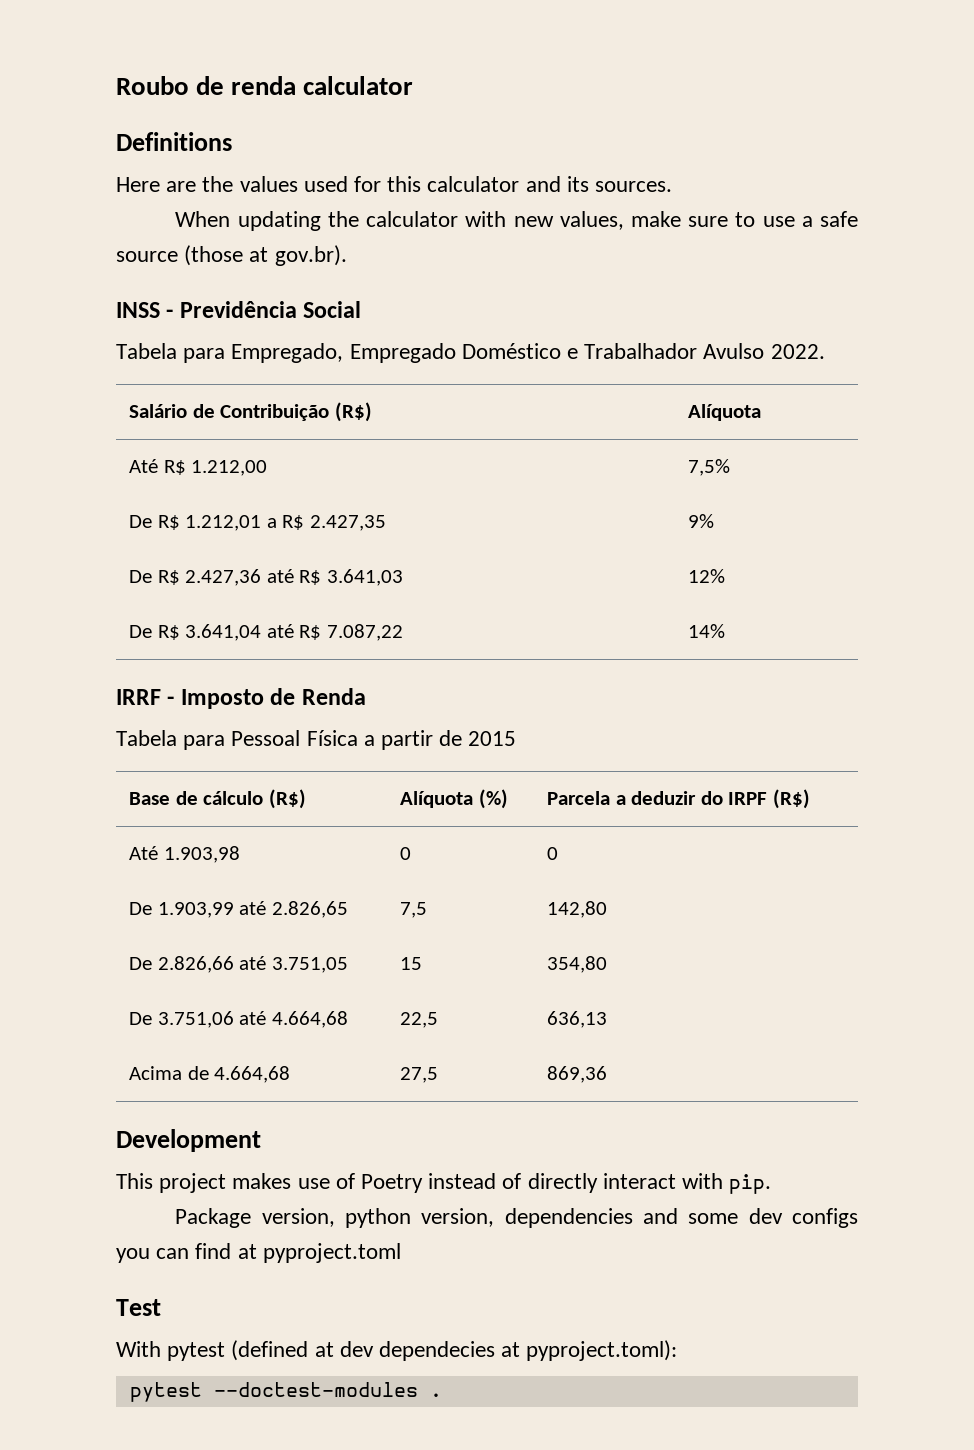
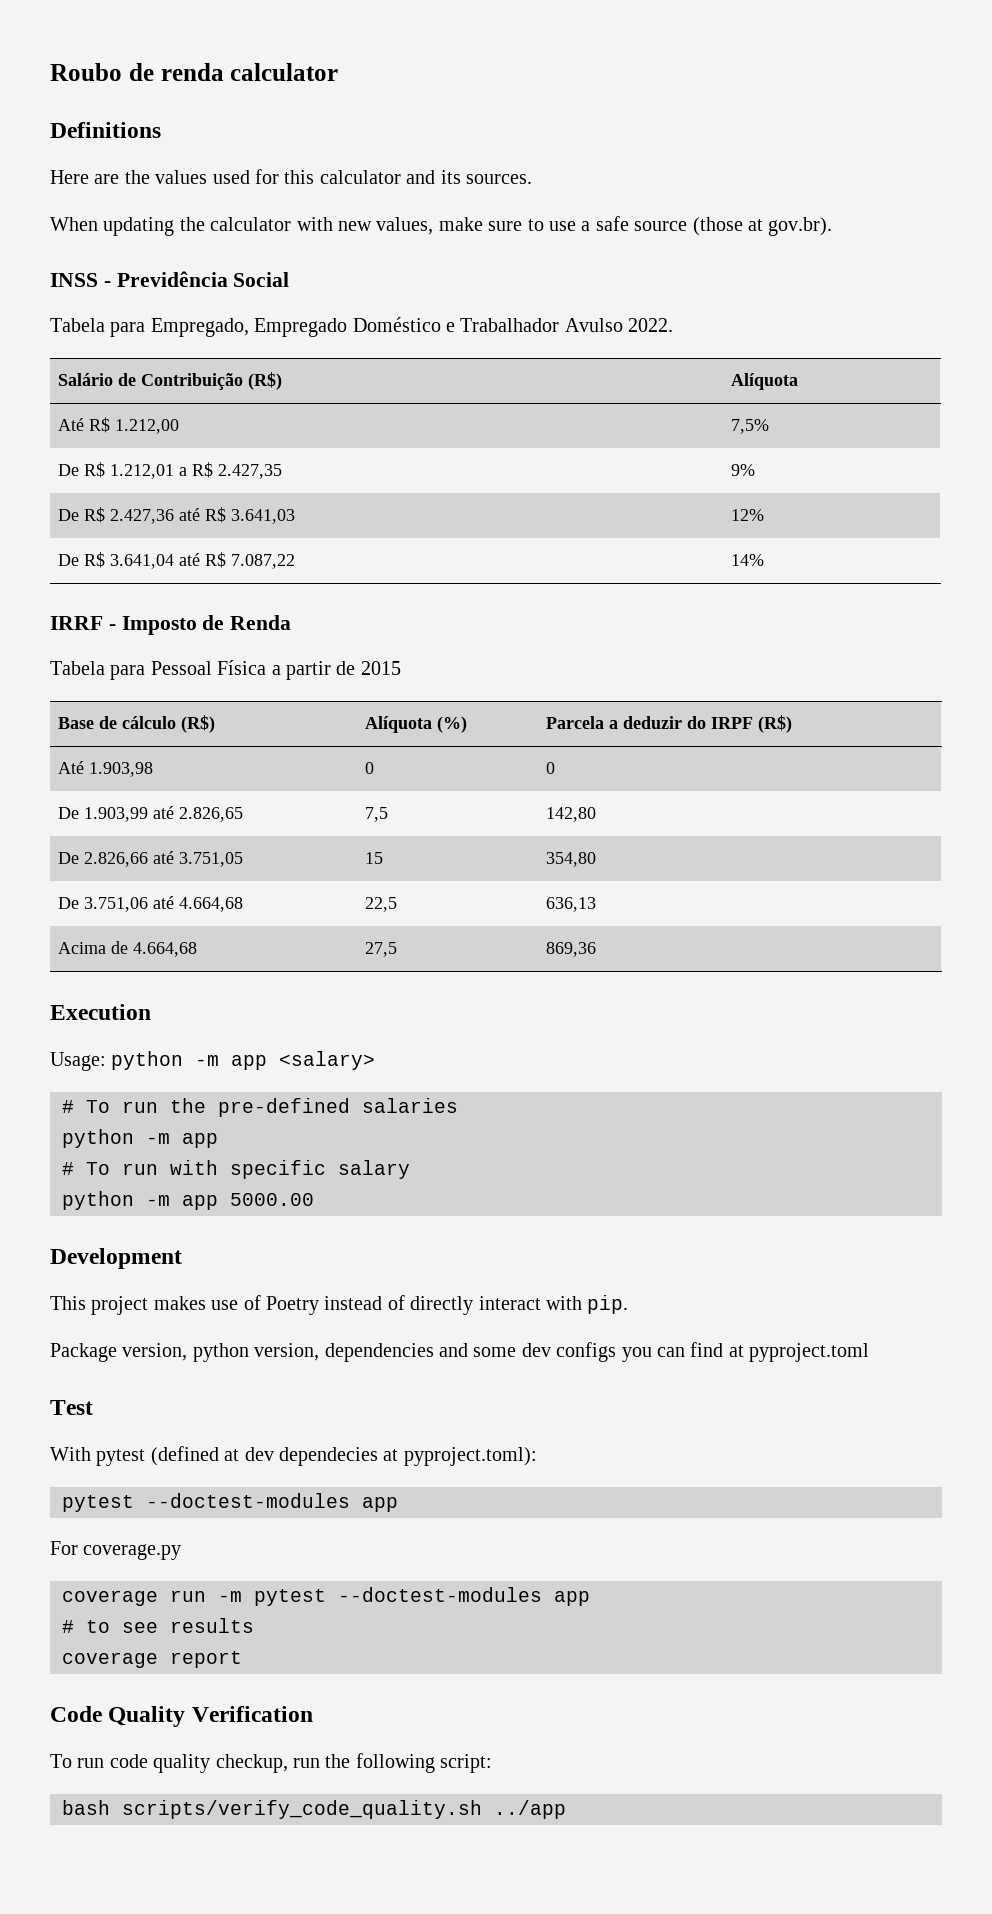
(608, 1074) none -> [50,1004,151,1020] [50,1051,376,1071] [62,1098,458,1117] [62,1129,218,1148] [62,1160,410,1179] [62,1191,314,1210] // Execution // Usage: python -m app <salary> // # To run the pre-defined salaries // python -m app // # To run with specific salary // python -m app 5000.00
[429,1393,442,1397] . -> [362,1497,398,1512] [50,1541,182,1560] [62,1587,590,1606] [62,1618,254,1633] [62,1651,242,1668] [50,1706,313,1727] [50,1753,493,1773] [62,1800,566,1819] app // For coverage.py // coverage run -m pytest --doctest-modules app // # to see results // coverage report // Code Quality Verification // To run code quality checkup, run the following script: // bash scripts/verify_code_quality.sh ../app

